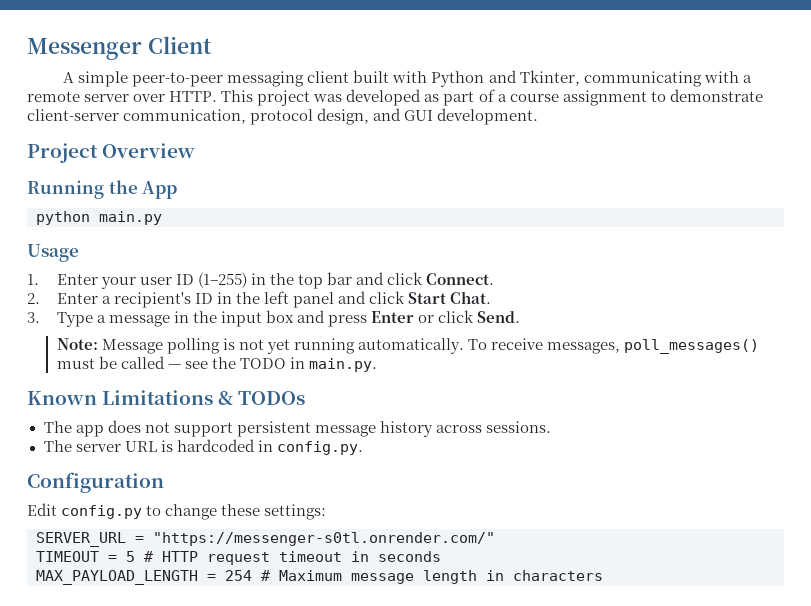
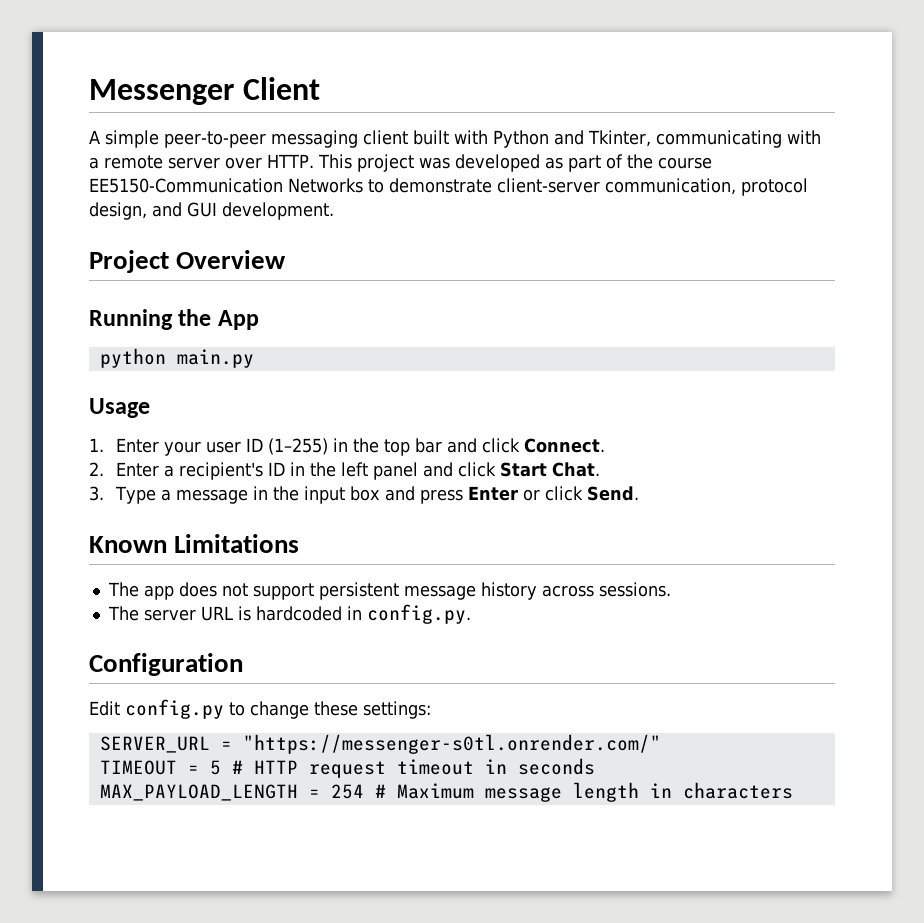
[497,90,647,106] a course assignment -> [626,154,712,169] [89,178,363,193] the course EE5150-Communication Networks
[56,338,760,354] [56,356,378,372] // Note: Message polling is not yet running automatically. To receive messages, poll_messages() must be called — see the TODO in main.py. -> (639, 493) none
[218,391,306,405] & TODOs -> (300, 543) none

